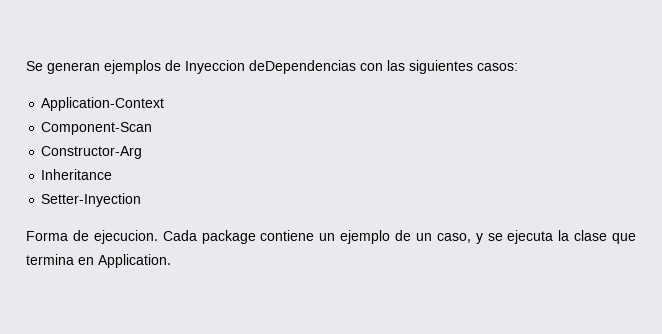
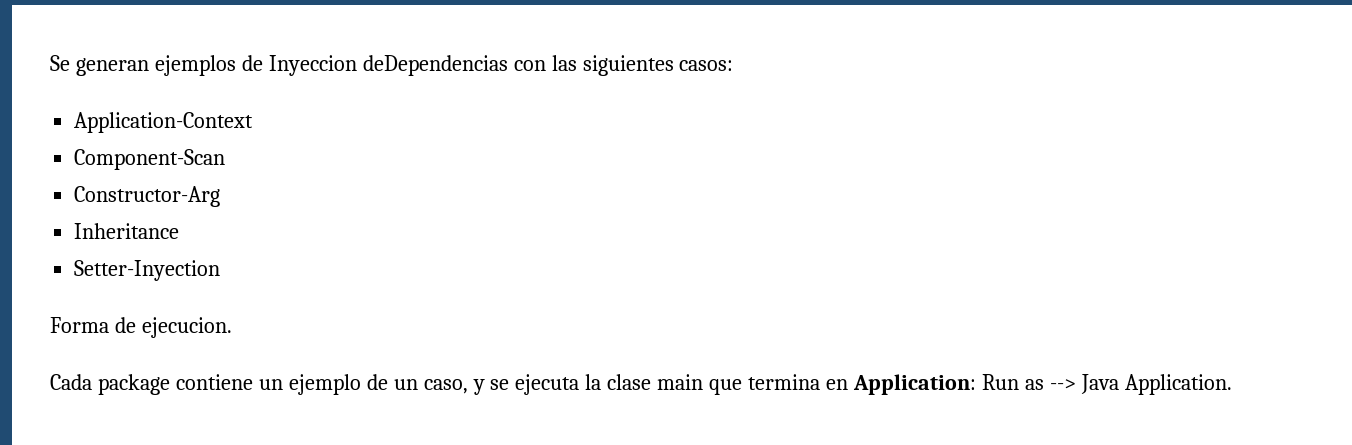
(158, 237) none -> (232, 327) //
(608, 235) none -> [657,374,704,390] main
(94, 261) none -> [852,374,1119,395] Application: Run as --> Java

